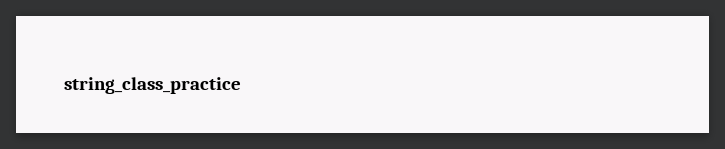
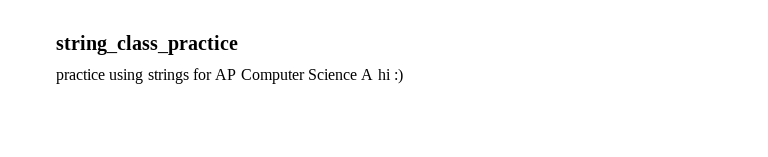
(241, 85) none -> [56,68,403,84] // practice using strings for AP Computer Science A hi :)

